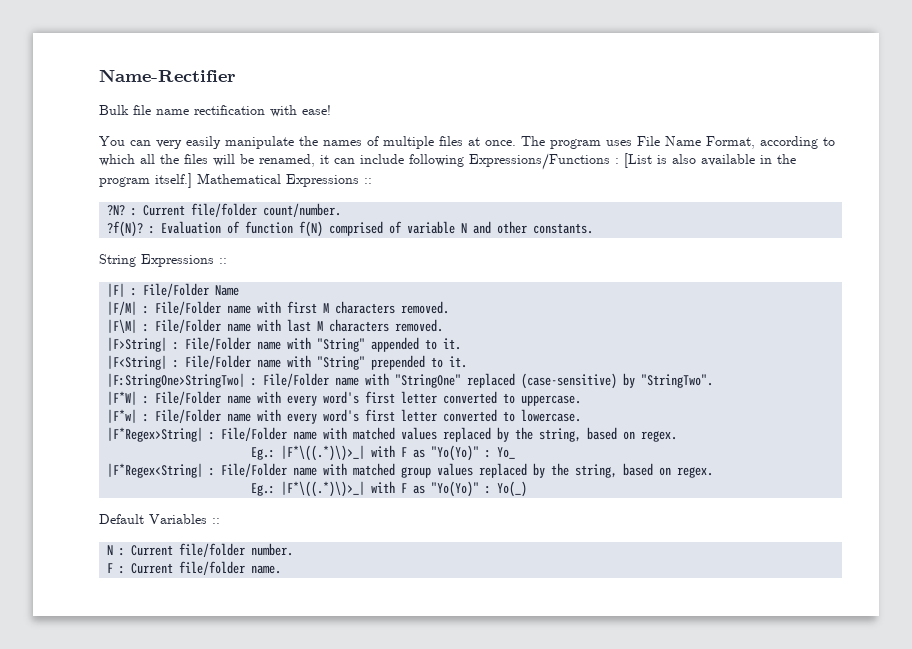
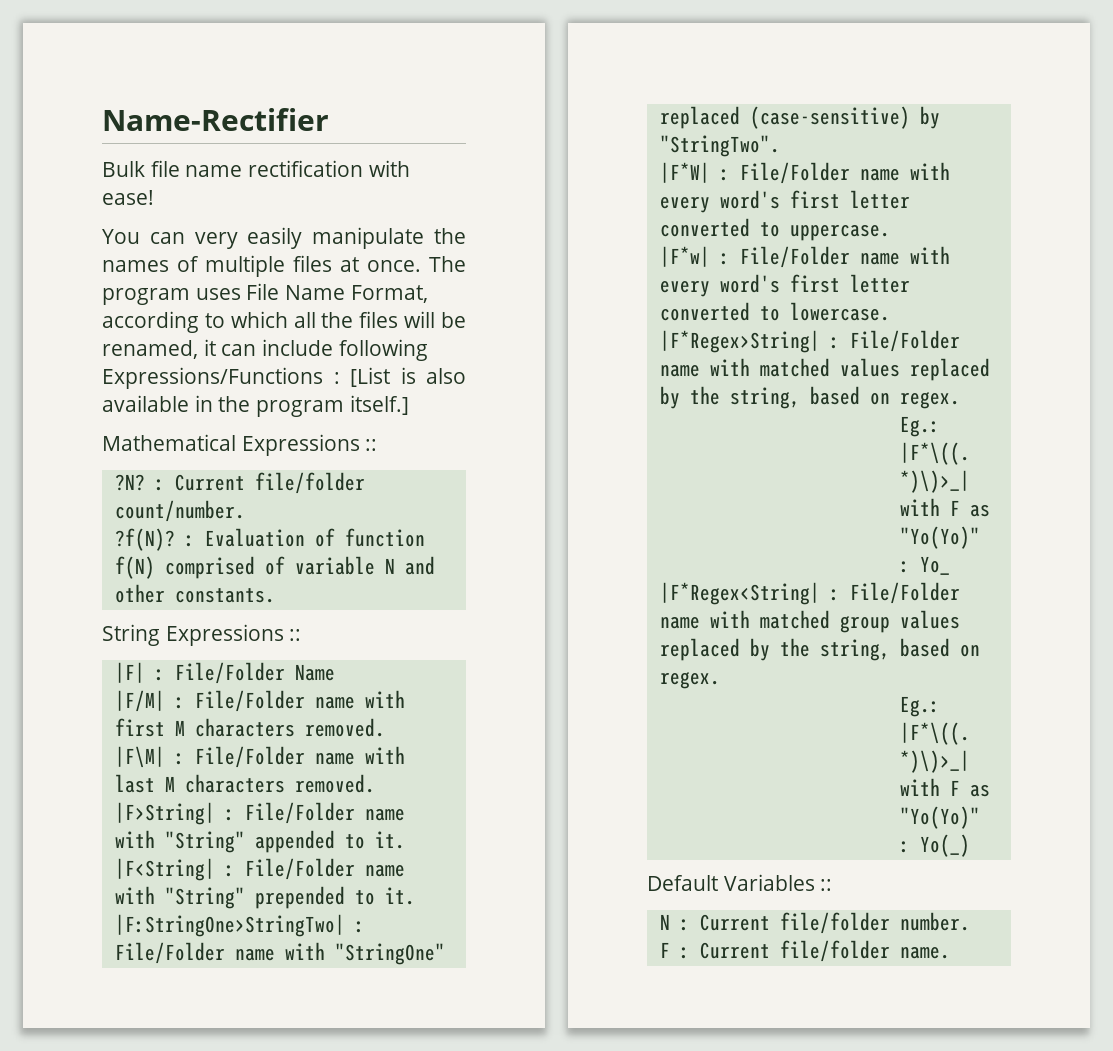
(192, 180) none -> (409, 405) //

